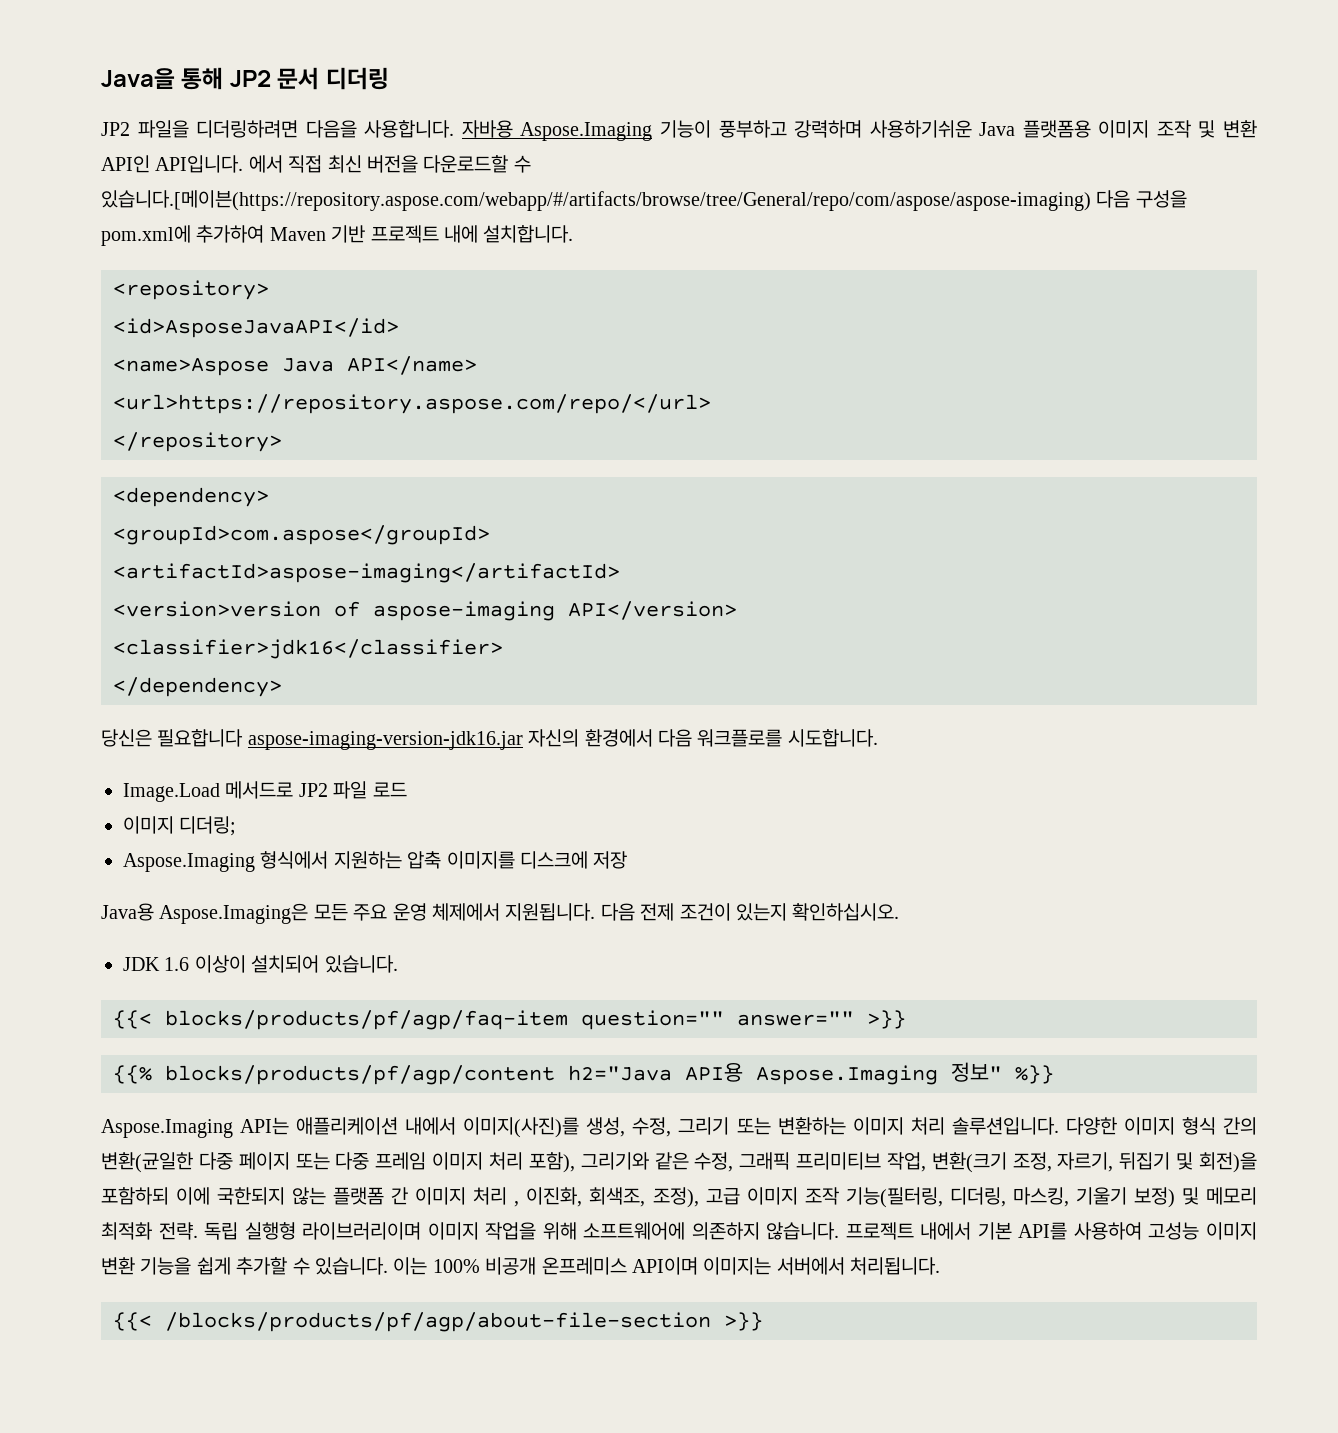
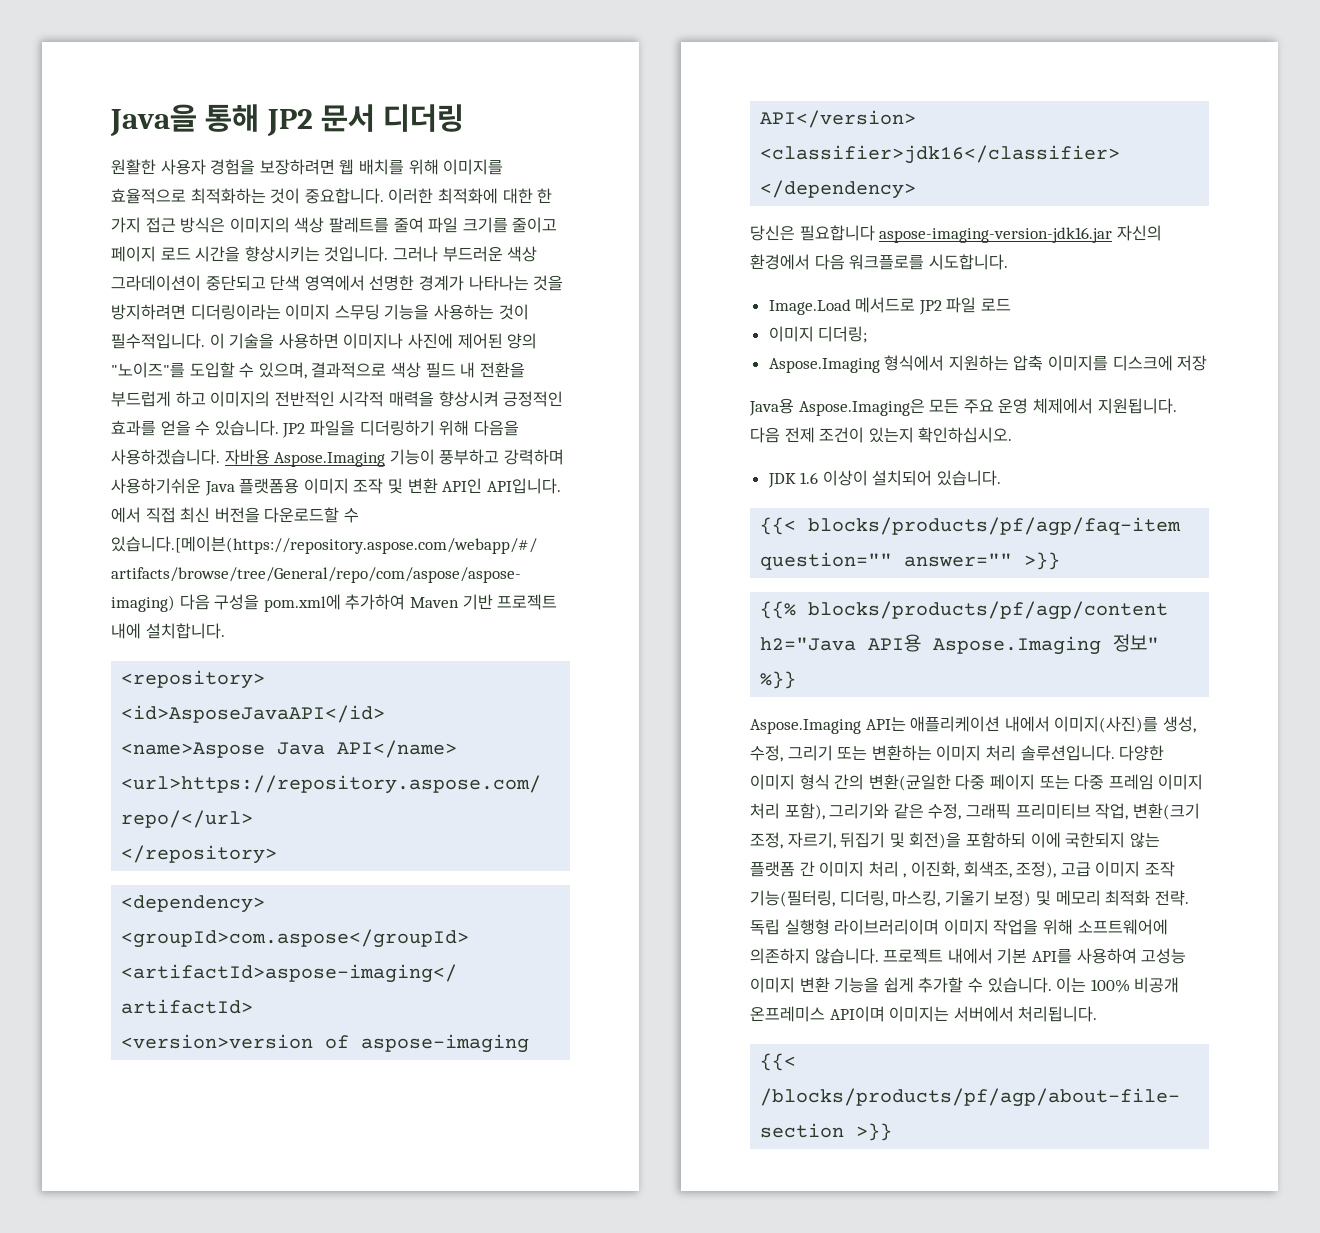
[101,120,455,138] JP2 파일을 디더링하려면 다음을 사용합니다. -> [111,159,504,175] [111,188,553,204] [111,217,558,233] [111,246,538,262] [111,275,564,291] [111,304,529,320] [111,333,538,349] [111,362,525,379] [111,391,564,407] [111,420,519,438] [111,449,220,465] 원활한 사용자 경험을 보장하려면 웹 배치를 위해 이미지를 효율적으로 최적화하는 것이 중요합니다. 이러한 최적화에 대한 한 가지 접근 방식은 이미지의 색상 팔레트를 줄여 파일 크기를 줄이고 페이지 로드 시간을 향상시키는 것입니다. 그러나 부드러운 색상 그라데이션이 중단되고 단색 영역에서 선명한 경계가 나타나는 것을 방지하려면 디더링이라는 이미지 스무딩 기능을 사용하는 것이 필수적입니다. 이 기술을 사용하면 이미지나 사진에 제어된 양의 "노이즈"를 도입할 수 있으며, 결과적으로 색상 필드 내 전환을 부드럽게 하고 이미지의 전반적인 시각적 매력을 향상시켜 긍정적인 효과를 얻을 수 있습니다. JP2 파일을 디더링하기 위해 다음을 사용하겠습니다.

